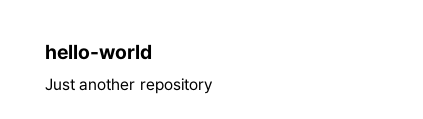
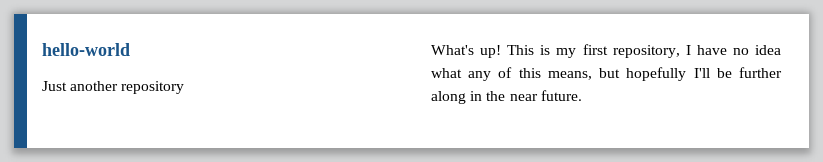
(213, 86) none -> [431,44,781,58] [431,67,782,81] [431,90,582,104] // What's up! This is my first repository, I have no idea what any of this means, but hopefully I'll be further along in the near future.

